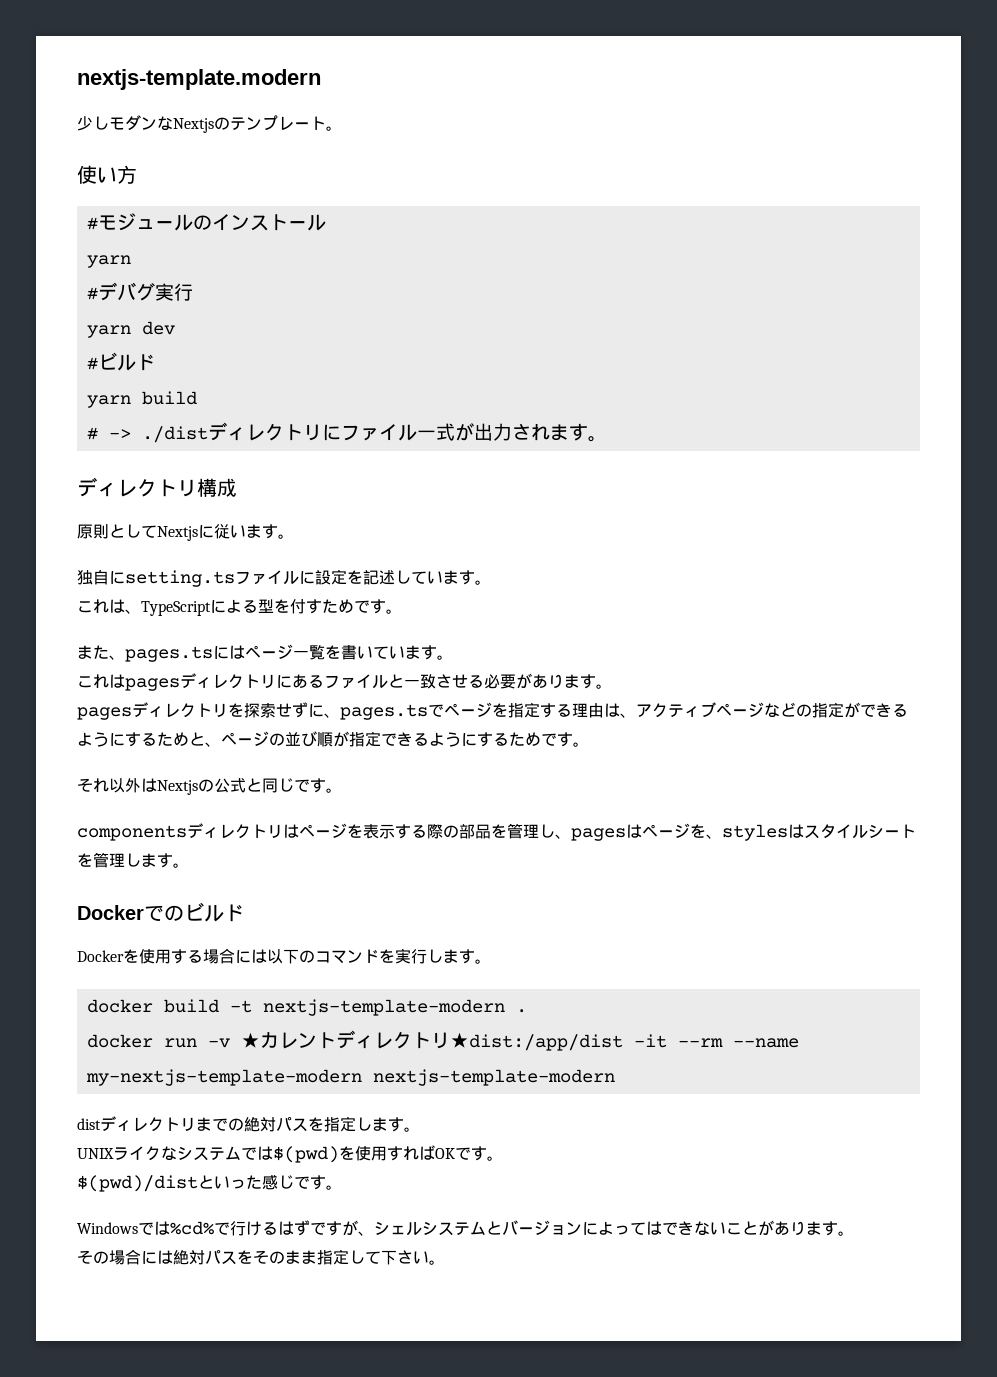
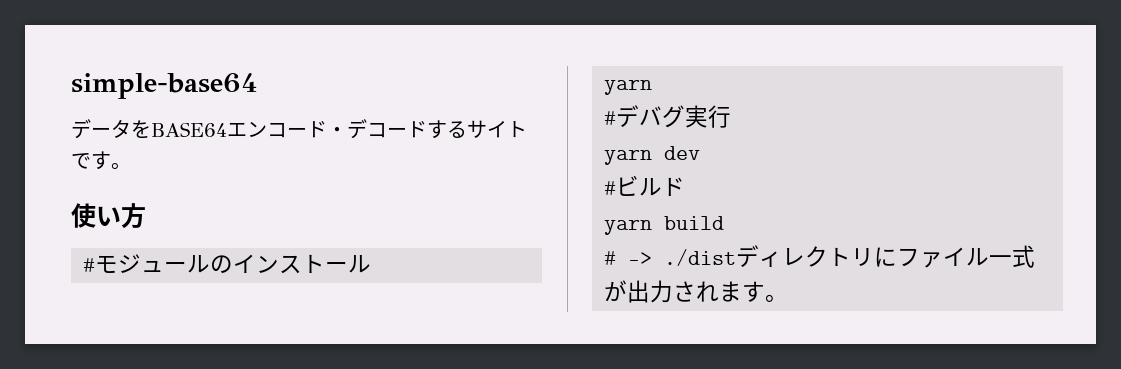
[77,69,321,90] [77,115,326,133] nextjs-template.modern // 少しモダンなNextjsのテンプレート -> [71,73,258,99] [71,119,527,139] [71,151,111,170] simple-base64 // データをBASE64エンコード・デコードするサイトです
[77,477,237,497] [77,524,294,541] [77,569,491,587] [77,599,402,616] [77,644,453,662] [77,673,612,691] [77,702,908,720] [77,731,589,747] [77,778,342,795] [77,823,916,841] [77,852,189,868] [77,902,244,922] [77,948,491,964] [86,999,527,1016] [86,1030,799,1051] [85,1069,615,1086] [77,1116,420,1132] [77,1145,503,1163] [77,1174,342,1192] [77,1220,854,1236] [77,1249,445,1265] // ディレクトリ構成 // 原則としてNextjsに従います。 // 独自にsetting.tsファイルに設定を記述しています。 // これは、TypeScriptによる型を付すためです。 // また、pages.tsにはページ一覧を書いています。 // これはpagesディレクトリにあるファイルと一致させる必要があります。 // pagesディレクトリを探索せずに、pages.tsでページを指定する理由は、アクティブページなどの指定ができるようにするためと、ページの並び順が指定できるようにするためです。 // それ以外はNextjsの公式と同じです。 // componentsディレクトリはページを表示する際の部品を管理し、pagesはページを、stylesはスタイルシートを管理します。 // Dockerでのビルド // Dockerを使用する場合には以下のコマンドを実行します。 // docker build -t nextjs-template-modern . // docker run -v ★カレントディレクトリ★dist:/app/dist -it --rm --name my-nextjs-template-modern nextjs-template-modern // distディレクトリまでの絶対パスを指定します。 // UNIXライクなシステムでは$(pwd)を使用すればOKです。 // $(pwd)/distといった感じです。 // Windowsでは%cd%で行けるはずですが、シェルシステムとバージョンによってはできないことがあります。 // その場合には絶対パスをそのまま指定して下さい。 -> (788, 298) none

